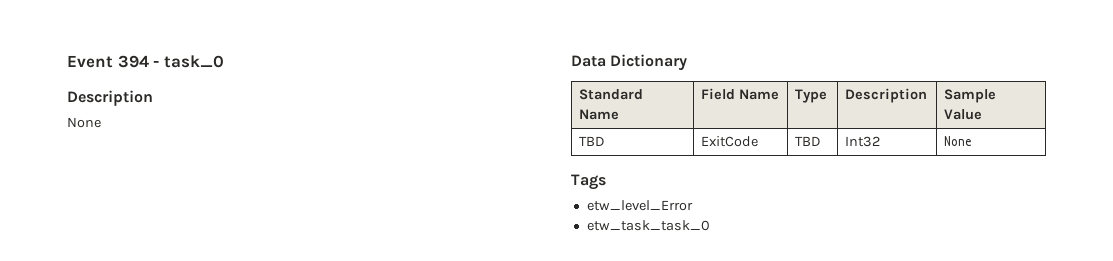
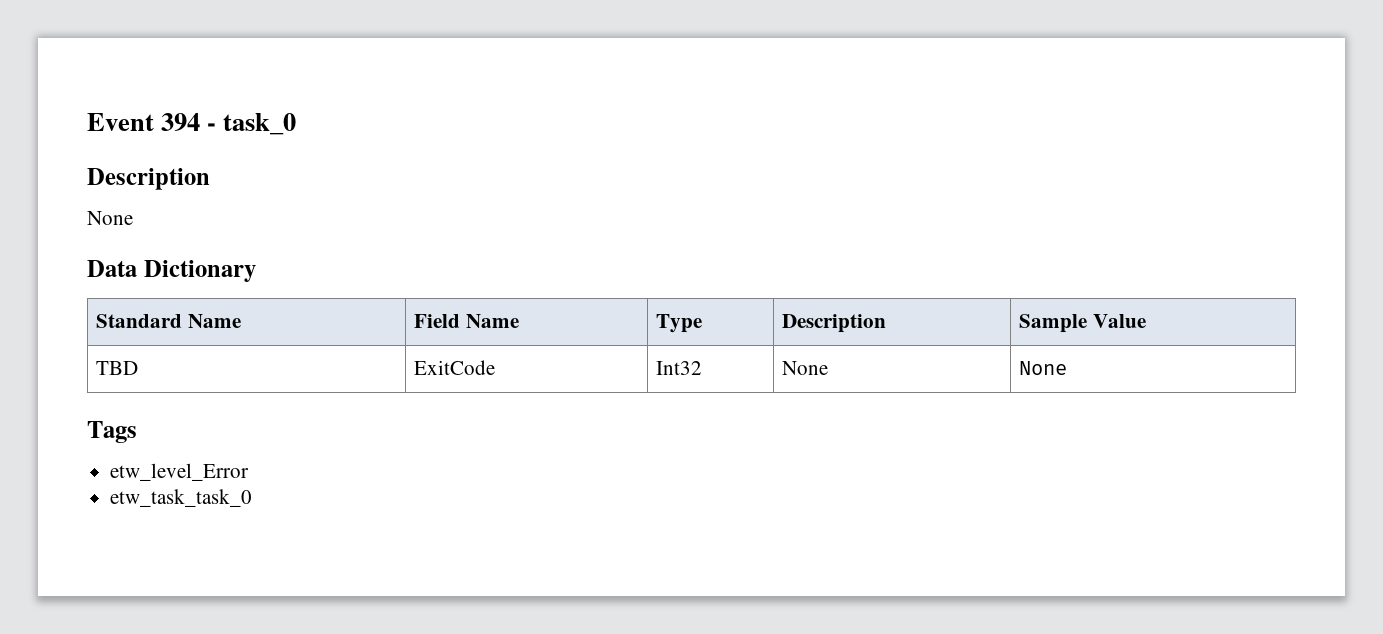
[795,136,822,146] [845,136,881,147] TBD | Int32 -> [656,361,703,375] [782,361,829,375] Int32 | None

